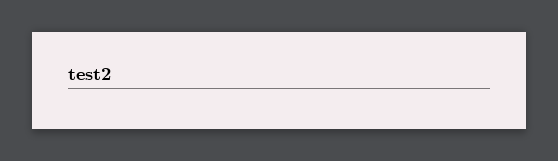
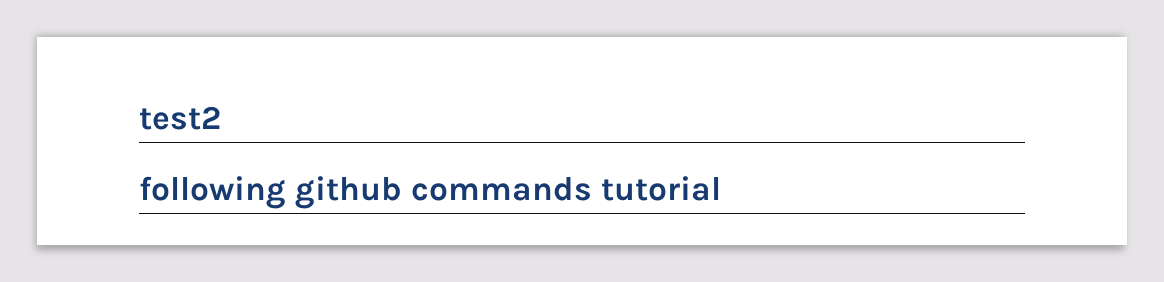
(111, 74) none -> [139,176,722,209] // following github commands tutorial

